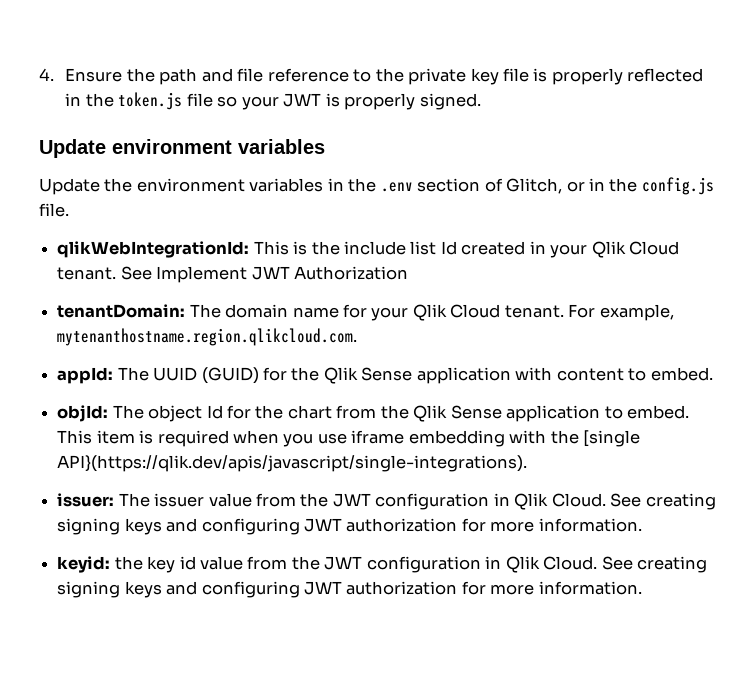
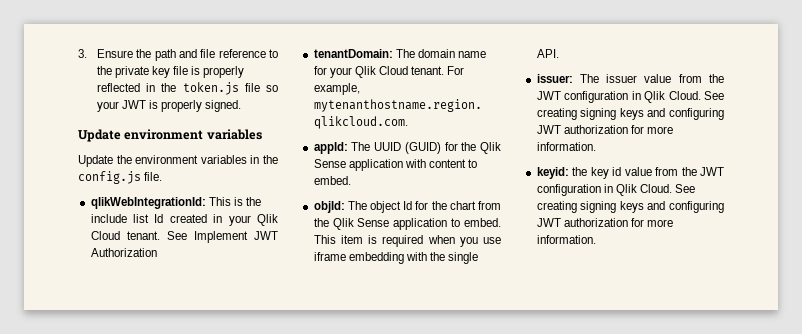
[39,68,54,81] 4. -> [78,49,87,58] 3.
[380,178,638,194] .env section of Glitch, or in the -> (278, 159) none
[583,430,641,447] [57,455,528,472] [single API}(https://qlik.dev/apis/javascript/single-integrations). -> [448,252,479,264] [536,49,559,58] single API.

